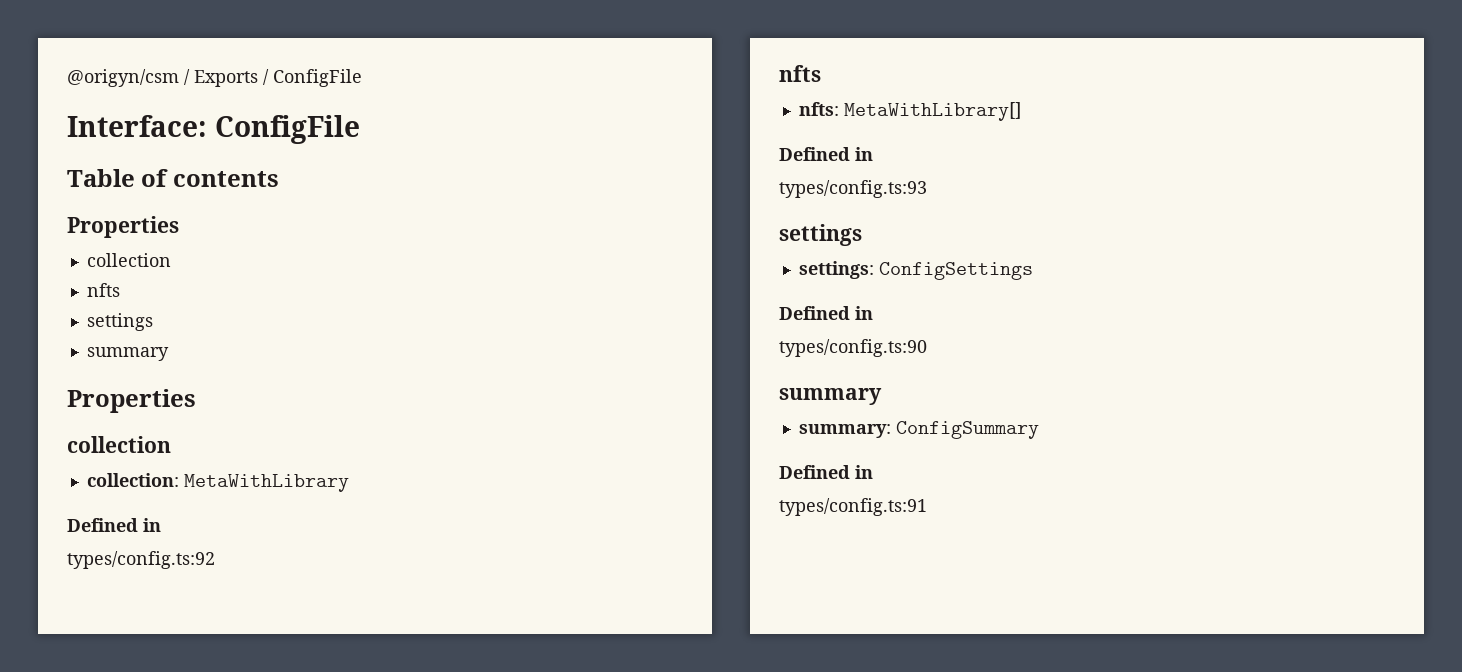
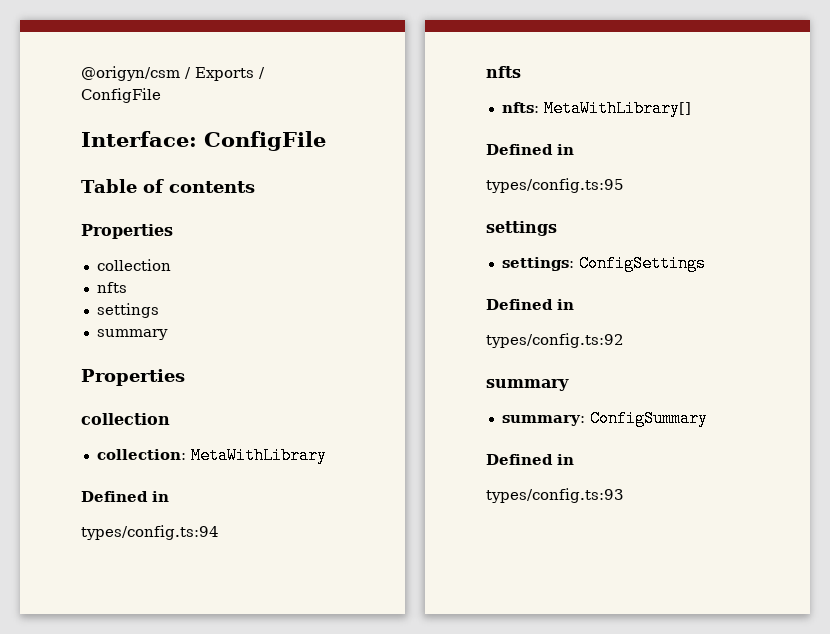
[67,551,215,569] types/config.ts:92 -> [81,525,219,540] types/config.ts:94
[779,180,927,198] types/config.ts:93 -> [486,178,624,193] types/config.ts:95
[779,339,927,357] types/config.ts:90 -> [486,333,624,348] types/config.ts:92
[779,498,927,516] types/config.ts:91 -> [486,488,624,503] types/config.ts:93

